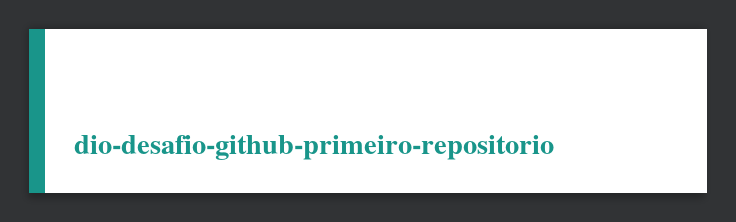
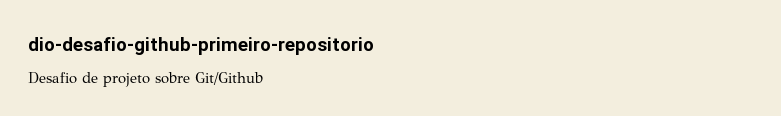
(554, 147) none -> [28,72,263,87] // Desafio de projeto sobre Git/Github

